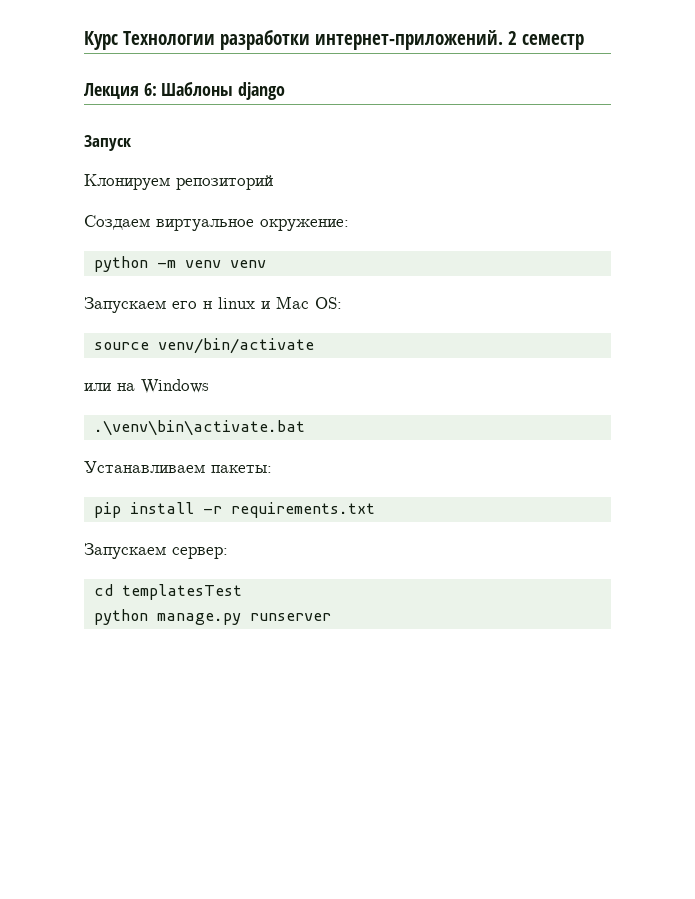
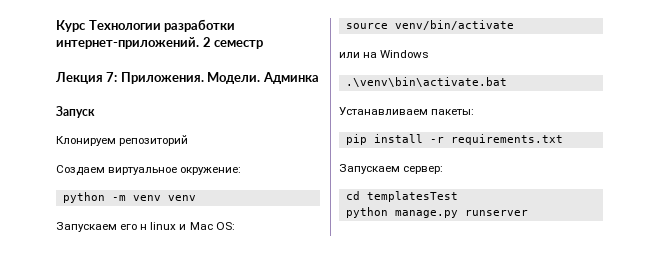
[143,82,286,100] 6: Шаблоны django -> [106,72,319,84] 7: Приложения. Модели. Админка

